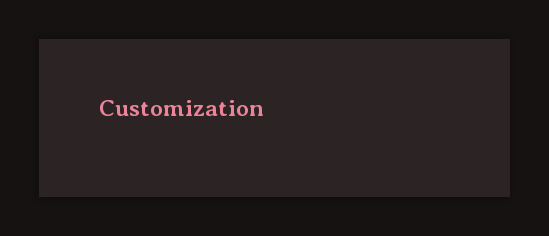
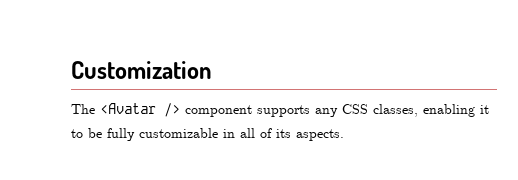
(264, 108) none -> [71,103,489,117] [71,128,344,141] // The <Avatar /> component supports any CSS classes, enabling it to be fully customizable in all of its aspects.

